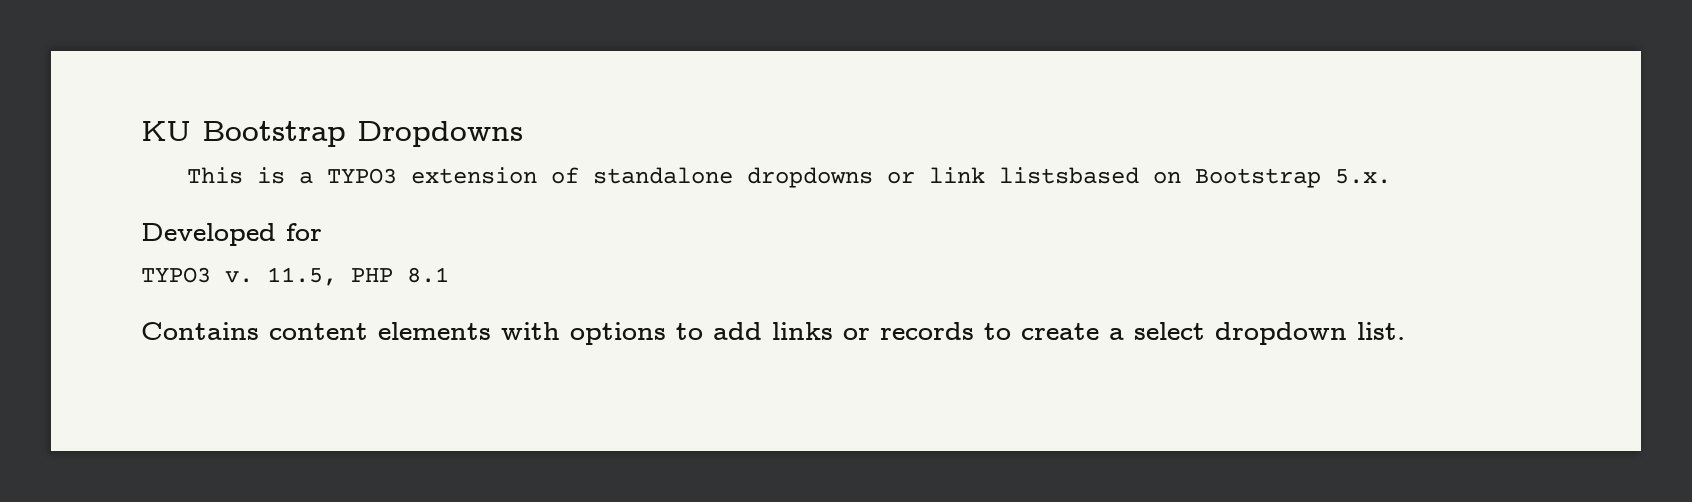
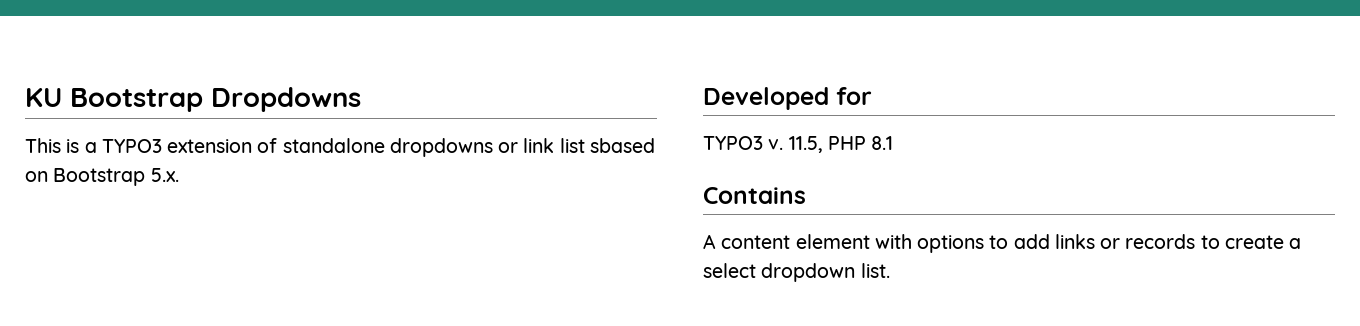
[998,167,1139,184] listsbased -> [559,138,655,153] list sbased
[269,322,491,340] content elements -> [703,234,870,249] // A content element

